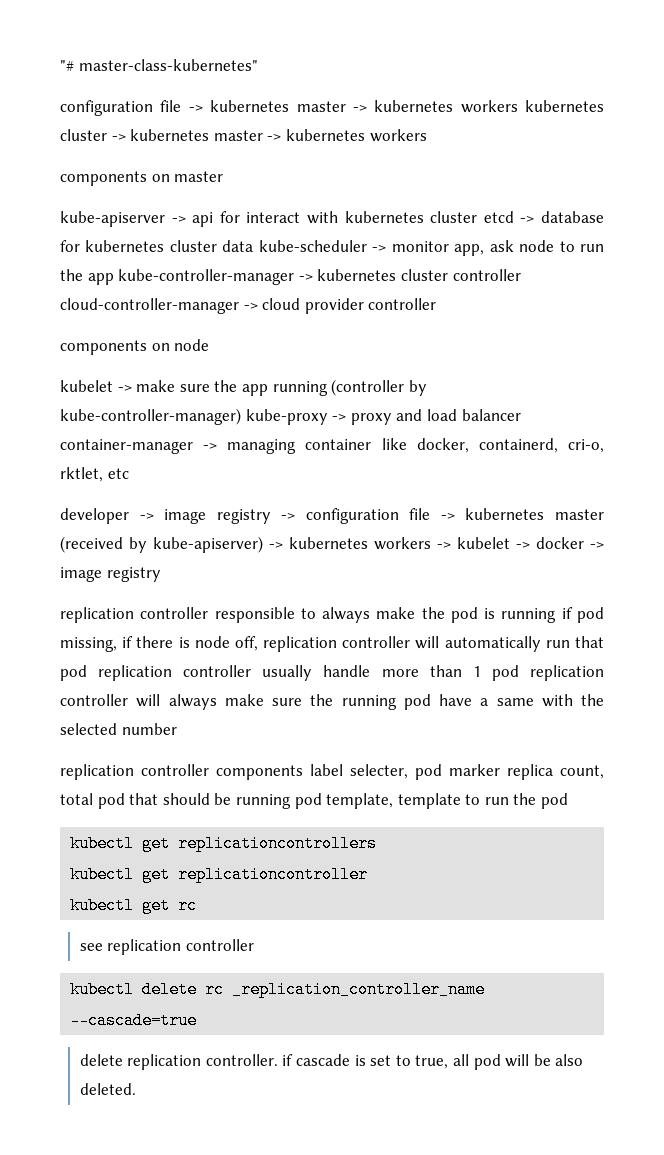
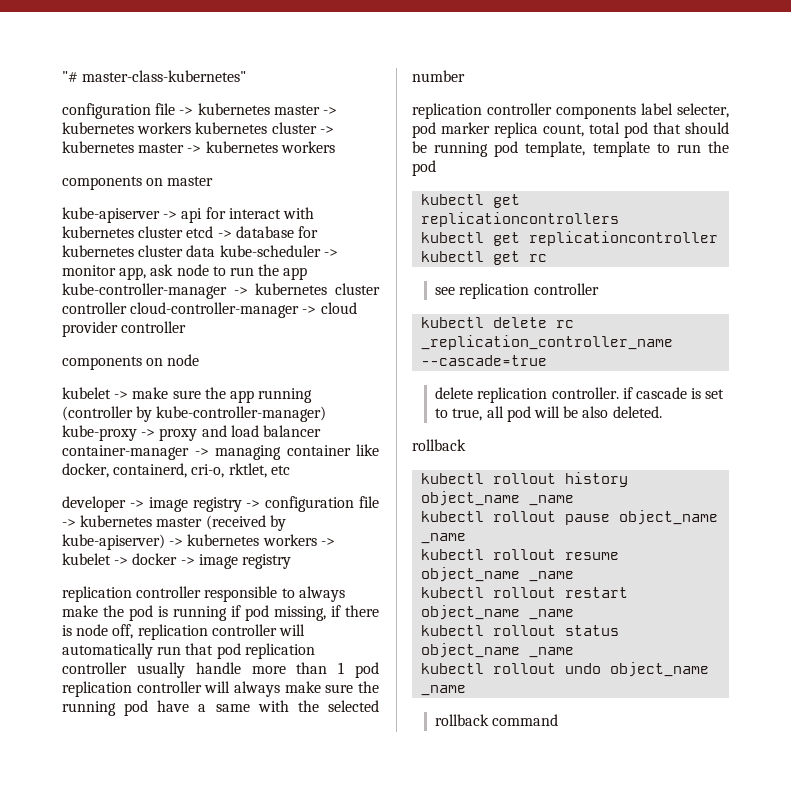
(136, 1089) none -> [412,439,466,451] [421,472,629,487] [421,491,575,506] [421,510,719,525] [421,533,467,544] [421,549,620,560] [421,567,575,582] [421,587,629,598] [421,605,575,620] [421,625,620,636] [421,643,575,658] [421,662,710,677] [421,685,467,696] [435,714,559,726] // rollback // kubectl rollout history object_name _name // kubectl rollout pause object_name _name // kubectl rollout resume object_name _name // kubectl rollout restart object_name _name // kubectl rollout status object_name _name // kubectl rollout undo object_name _name // rollback command

